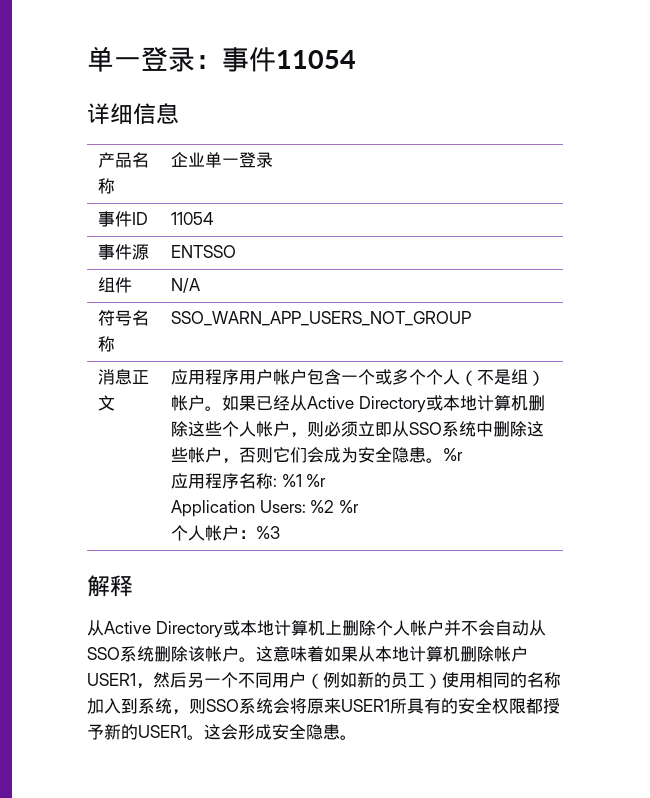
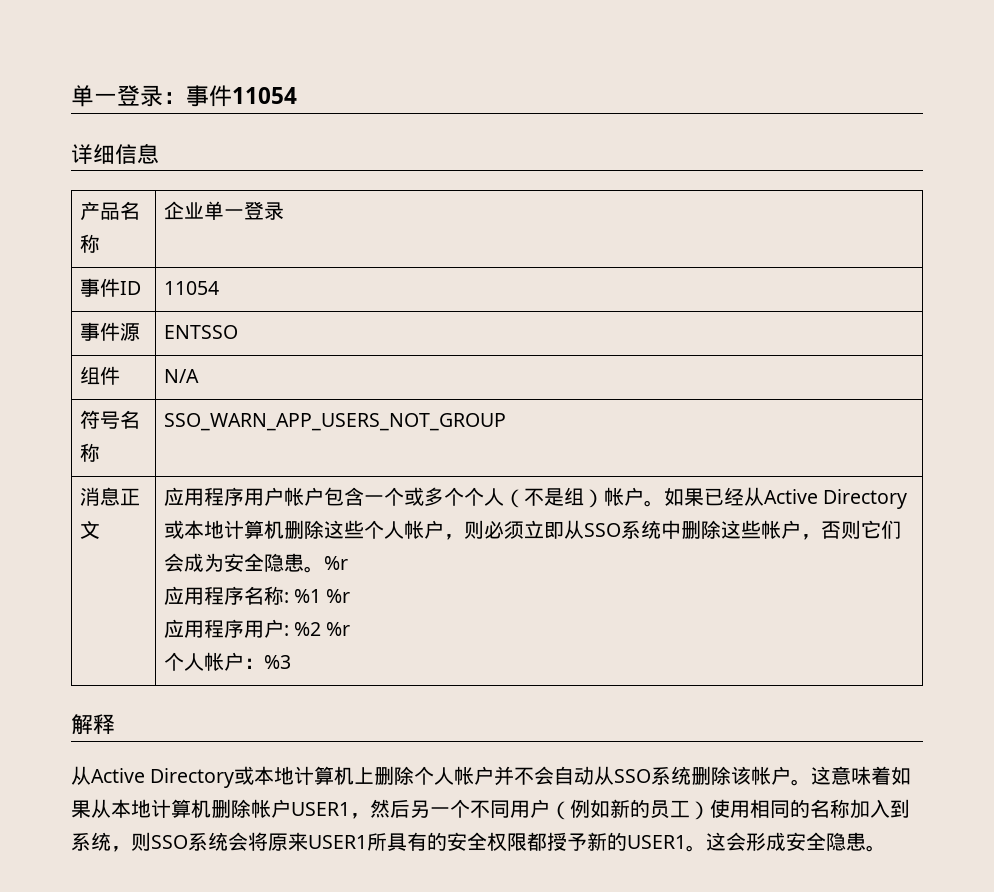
[171,500,306,517] Application Users: -> [163,619,289,638] 应用程序用户:

